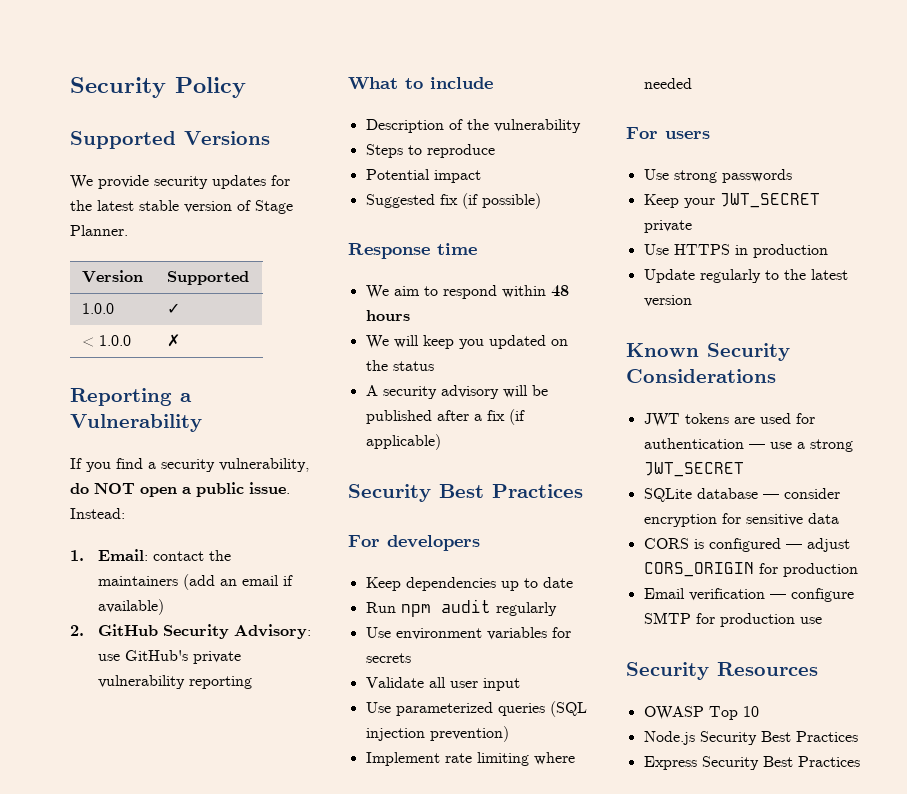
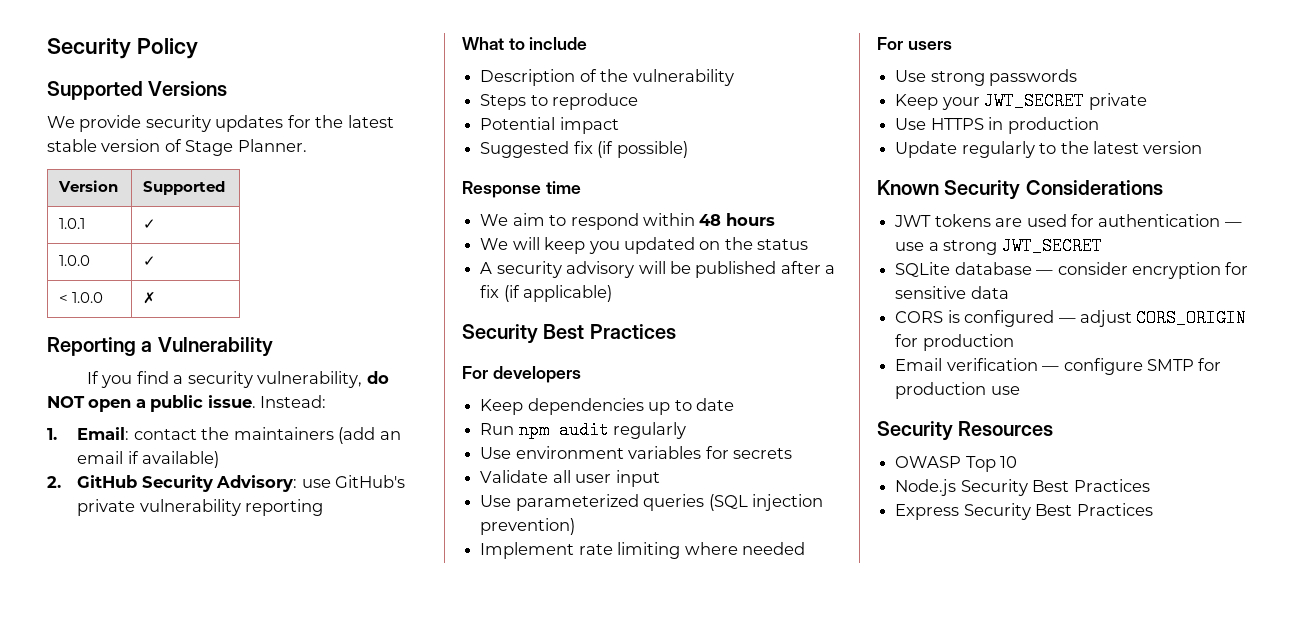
(249, 278) none -> [59,218,86,229] [143,219,157,229] // 1.0.1 | ✓

